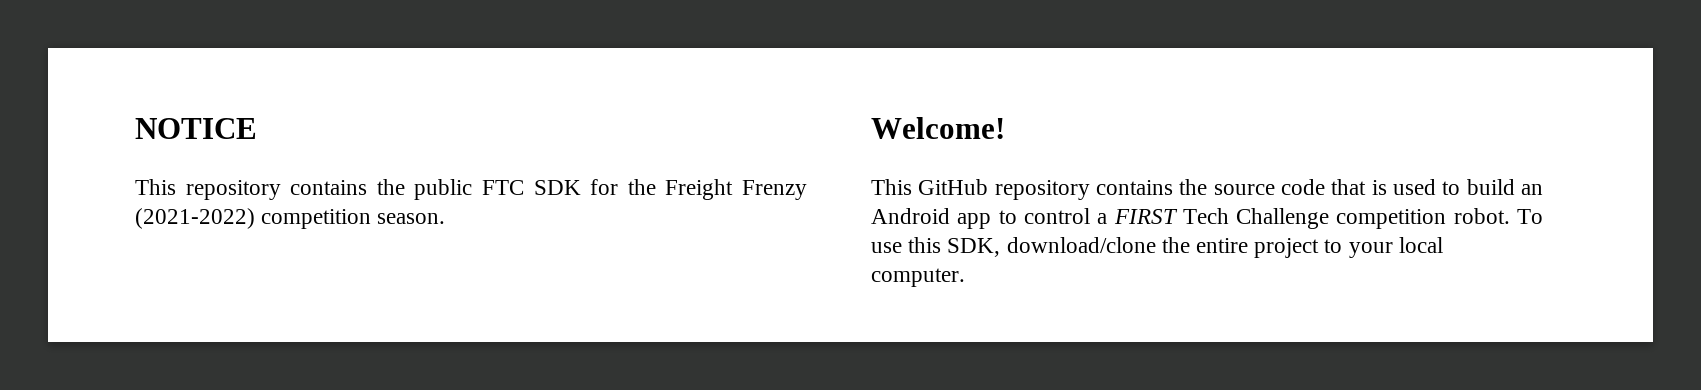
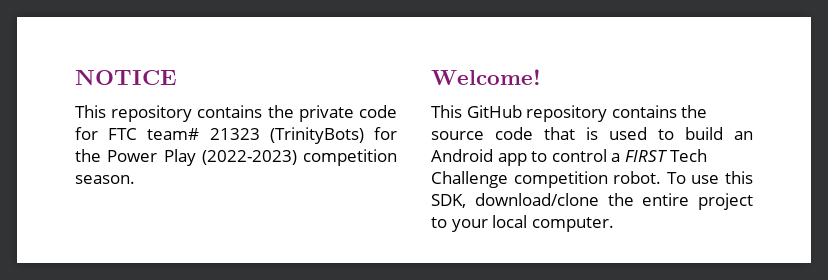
[414,179,808,200] [135,208,255,229] public FTC SDK for the Freight Frenzy (2021-2022) -> [298,105,397,122] [75,127,397,144] [75,149,297,166] private code for FTC team# 21323 (TrinityBots) for the Power Play (2022-2023)

